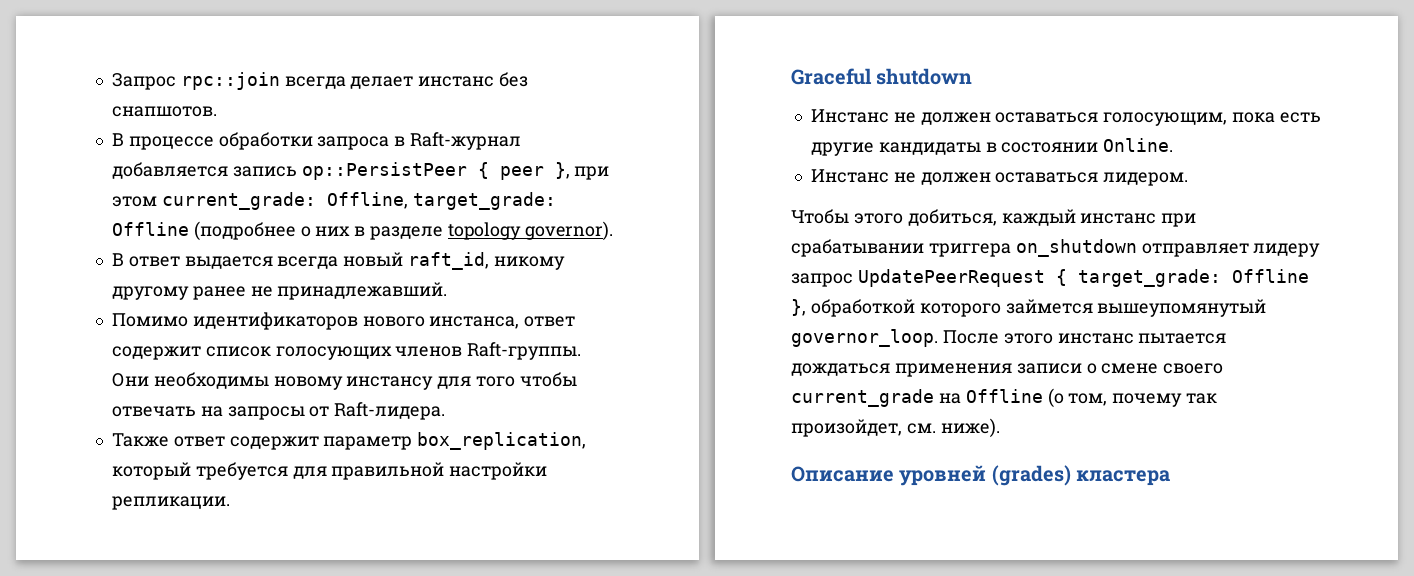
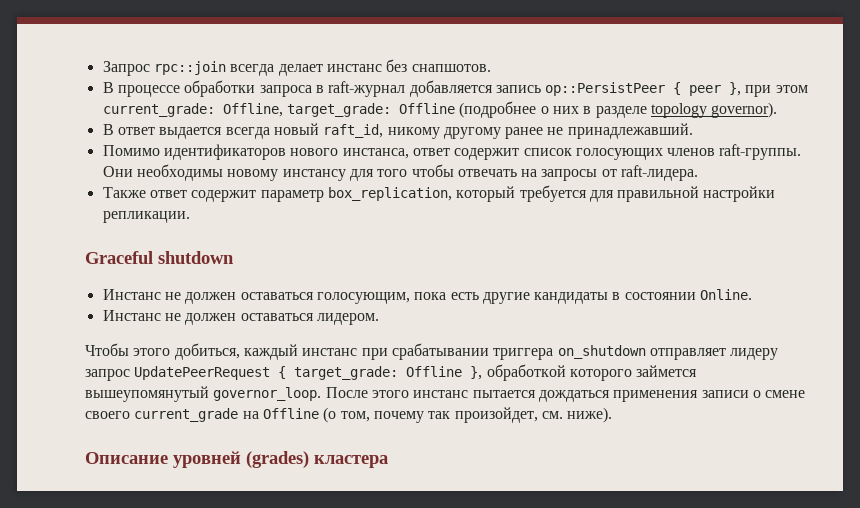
[410,132,522,150] Raft-журнал -> [328,81,406,97] raft-журнал
[467,342,582,360] Raft-группы. -> [719,144,802,160] raft-группы.
[334,402,446,420] Raft-лидера. -> [621,165,699,181] raft-лидера.

